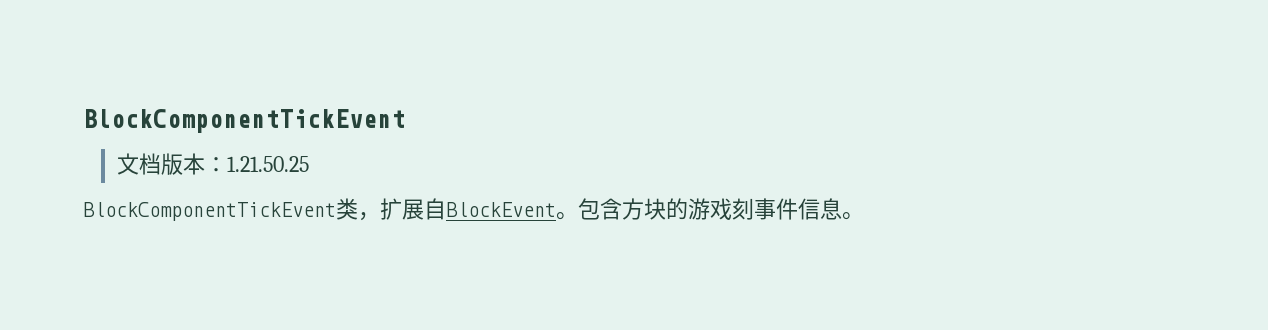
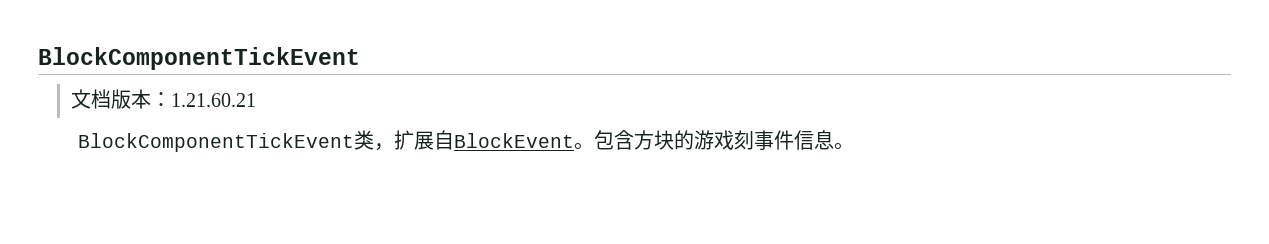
[226,156,309,172] 1.21.50.25 -> [170,93,256,107] 1.21.60.21

